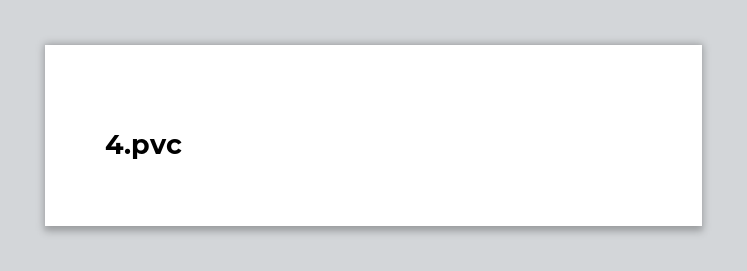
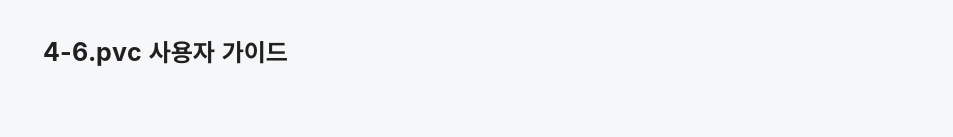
[105,135,182,159] 4.pvc -> [43,41,288,66] 4-6.pvc 사용자 가이드

